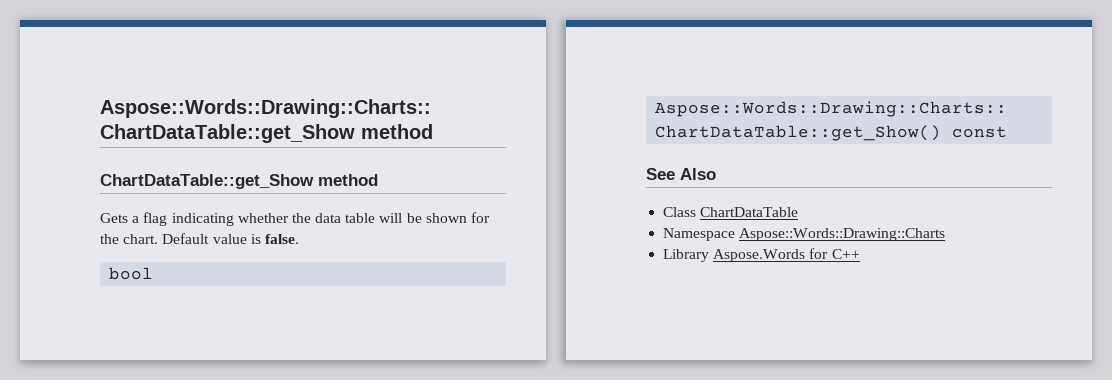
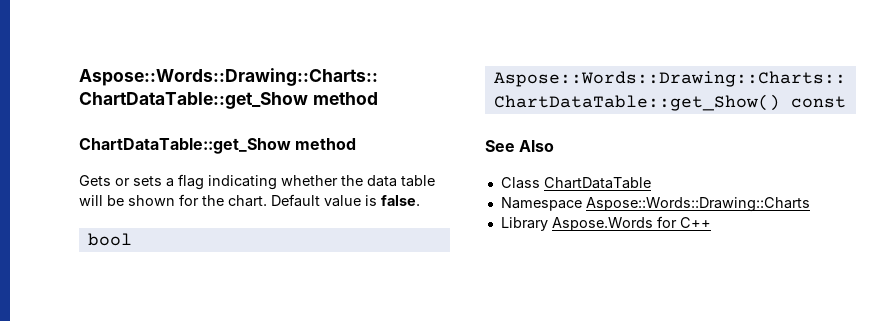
(128, 218) none -> [115,176,162,186] or sets

